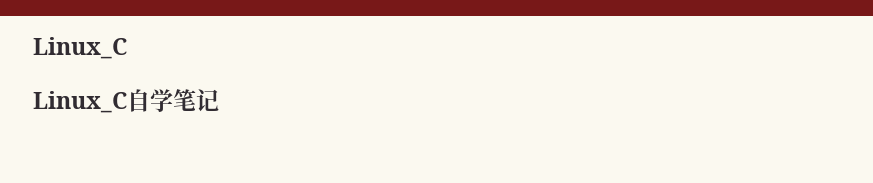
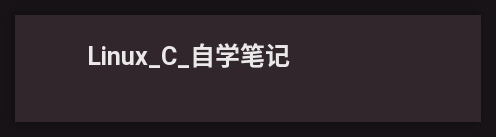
[33,37,127,59] [33,91,127,113] Linux_C // Linux_C -> [87,46,190,68] Linux_C_

